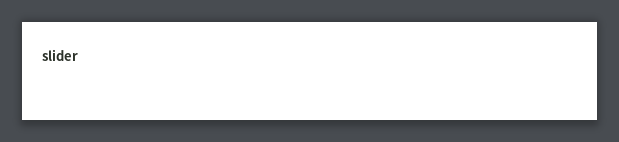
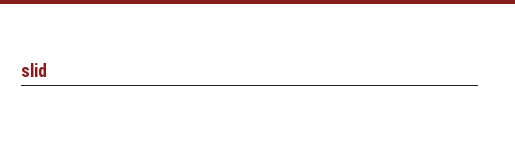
[42,49,78,61] slider -> [21,63,47,77] slid

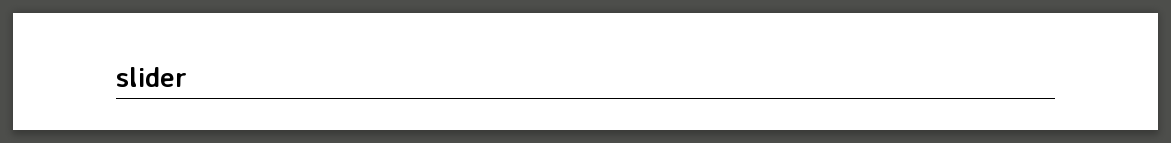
[21,63,47,77] slid -> [116,67,187,87] slider

